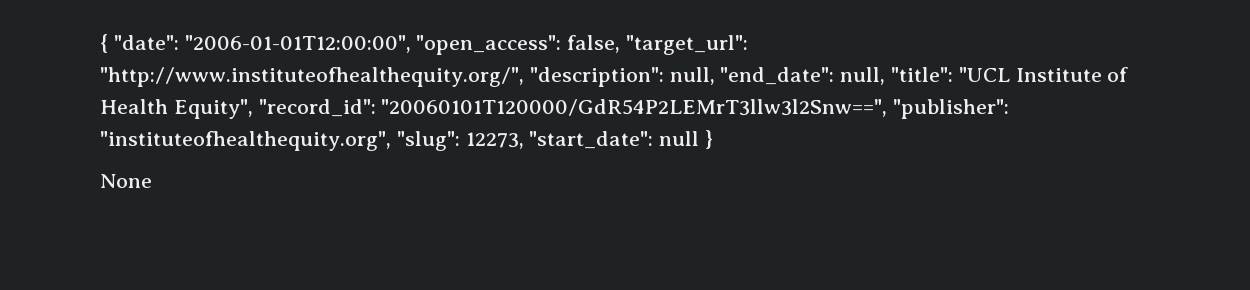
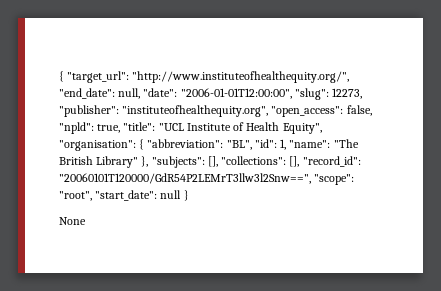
[100,34,749,55] [100,67,886,87] { "date": "2006-01-01T12:00:00", "open_access": false, "target_url": "http://www.instituteofhealthequity.org/", "description": null, "end_date": null, -> [59,71,350,83] [59,88,363,100] [59,105,372,117] [59,122,121,134] { "target_url": "http://www.instituteofhealthequity.org/", "end_date": null, "date": "2006-01-01T12:00:00", "slug": 12273, "publisher": "instituteofhealthequity.org", "open_access": false, "npld": true,
[258,99,1010,119] [100,131,524,151] "record_id": "20060101T120000/GdR54P2LEMrT3llw3l2Snw==", "publisher": "instituteofhealthequity.org", "slug": 12273, -> [59,139,359,151] [59,156,361,168] [59,173,355,185] [59,191,92,201] "organisation": { "abbreviation": "BL", "id": 1, "name": "The British Library" }, "subjects": [], "collections": [], "record_id": "20060101T120000/GdR54P2LEMrT3llw3l2Snw==", "scope": "root",

